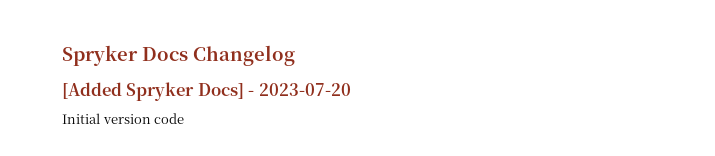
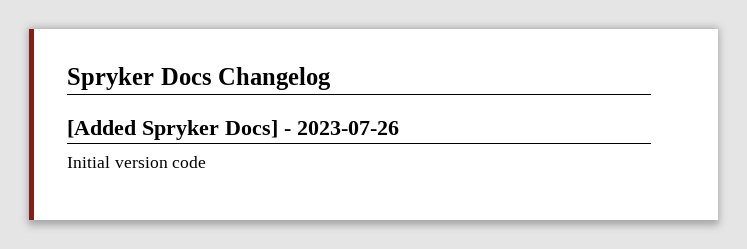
[258,83,351,96] 2023-07-20 -> [297,121,399,135] 2023-07-26

